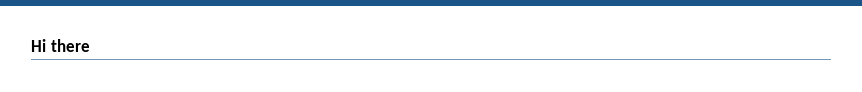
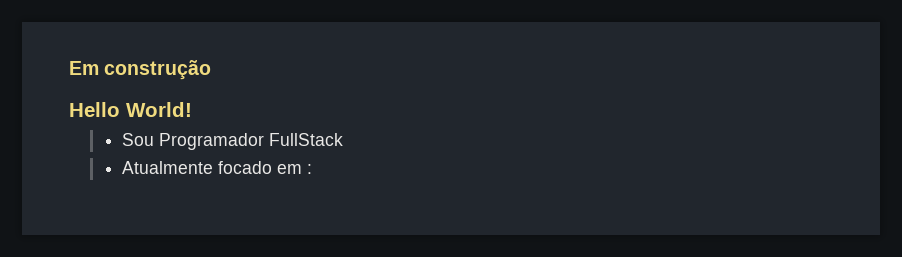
[31,39,90,52] Hi there -> [69,60,212,80] [69,102,192,117] [121,133,343,150] [121,161,312,174] Em construção // Hello World! // Sou Programador FullStack // Atualmente focado em :

